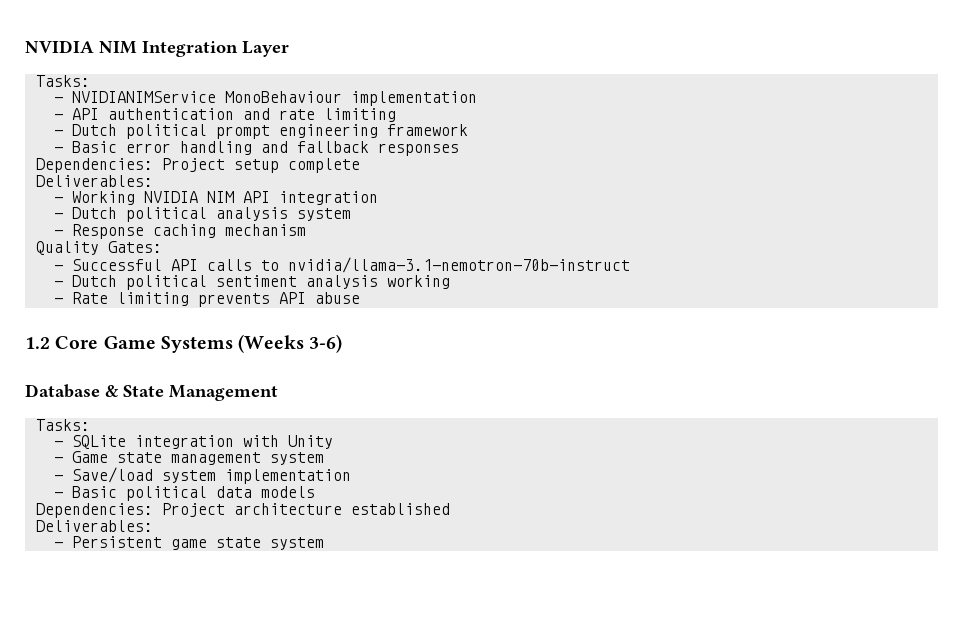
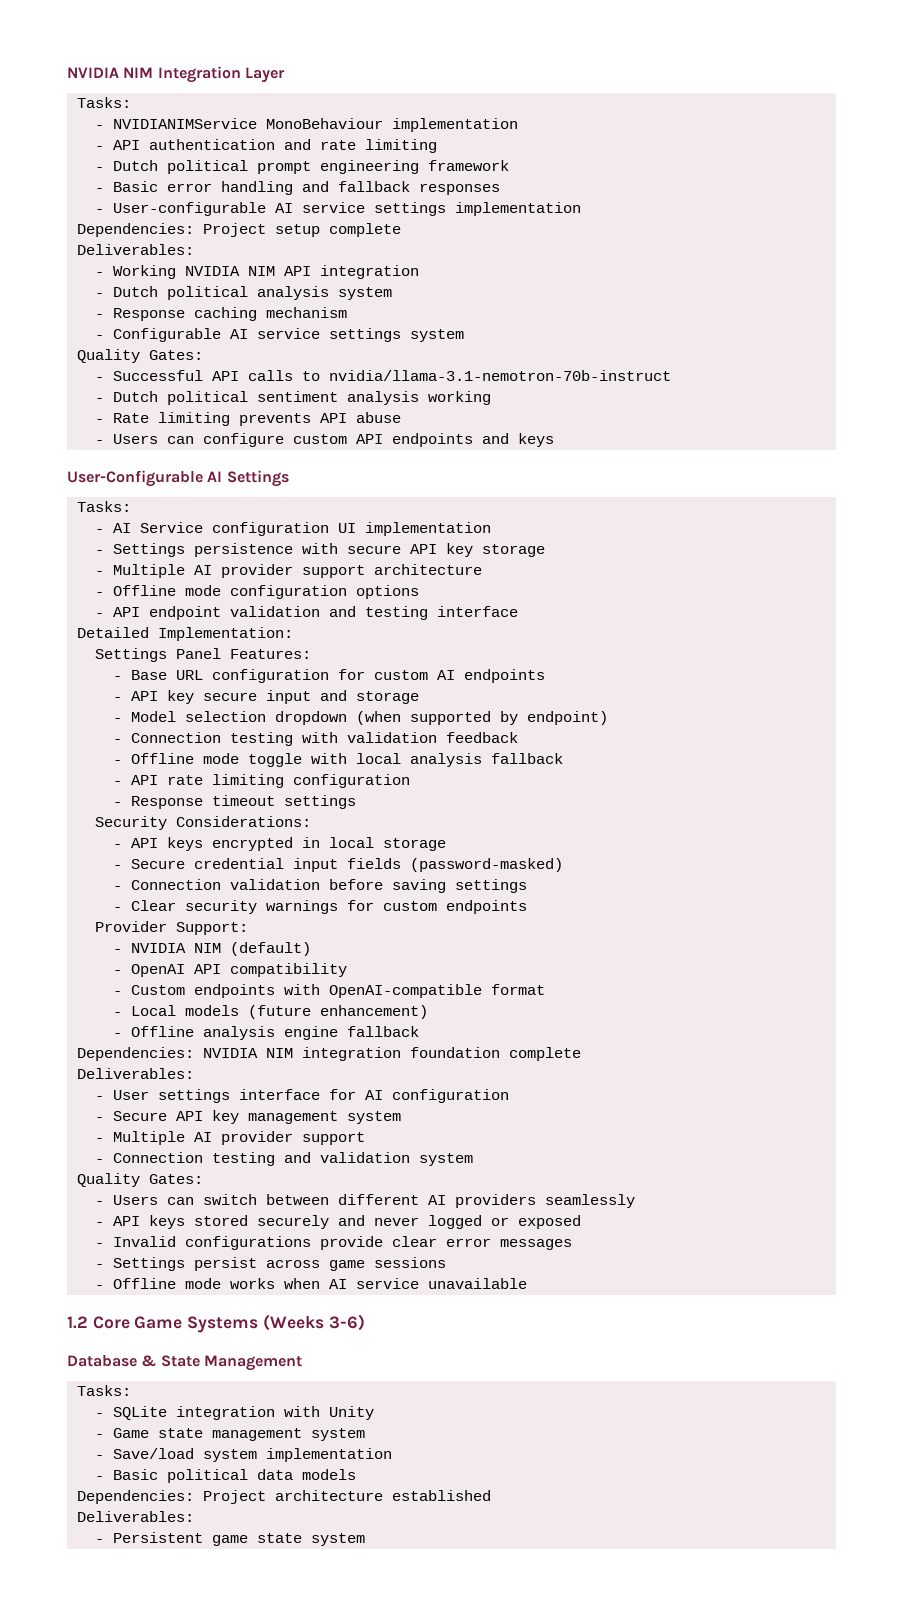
(460, 149) none -> [94,202,581,216] // - User-configurable AI service settings implementation
(307, 230) none -> [94,328,464,342] // - Configurable AI service settings system
(361, 298) none -> [94,433,554,447] [67,470,289,487] [76,501,131,512] [94,522,491,536] [94,543,545,557] [94,564,482,578] [94,585,419,599] [94,606,518,620] [76,627,293,641] [94,648,311,662] [112,669,545,683] [112,690,419,704] [112,711,608,725] [112,732,518,746] [112,753,563,767] [112,774,410,788] [112,795,356,809] [94,816,311,830] [112,837,446,851] [112,858,563,872] [112,879,527,893] [112,900,527,914] [94,921,248,935] [112,942,311,956] [112,963,347,977] [112,984,545,998] [112,1005,428,1019] [112,1026,419,1040] [76,1047,581,1061] [76,1068,194,1079] [94,1089,509,1103] [94,1110,401,1124] [94,1131,365,1145] [94,1152,473,1166] [76,1173,203,1187] [94,1194,635,1208] [94,1215,581,1229] [94,1236,572,1250] [94,1257,446,1271] [94,1278,527,1289] // - Users can configure custom API endpoints and keys // User-Configurable AI Settings // Tasks: // - AI Service configuration UI implementation // - Settings persistence with secure API key storage // - Multiple AI provider support architecture // - Offline mode configuration options // - API endpoint validation and testing interface // Detailed Implementation: // Settings Panel Features: // - Base URL configuration for custom AI endpoints // - API key secure input and storage // - Model selection dropdown (when supported by endpoint) // - Connection testing with validation feedback // - Offline mode toggle with local analysis fallback // - API rate limiting configuration // - Response timeout settings // Security Considerations: // - API keys encrypted in local storage // - Secure credential input fields (password-masked) // - Connection validation before saving settings // - Clear security warnings for custom endpoints // Provider Support: // - NVIDIA NIM (default) // - OpenAI API compatibility // - Custom endpoints with OpenAI-compatible format // - Local models (future enhancement) // - Offline analysis engine fallback // Dependencies: NVIDIA NIM integration foundation complete // Deliverables: // - User settings interface for AI configuration // - Secure API key management system // - Multiple AI provider support // - Connection testing and validation system // Quality Gates: // - Users can switch between different AI providers seamlessly // - API keys stored securely and never logged or exposed // - Invalid configurations provide clear error messages // - Settings persist across game sessions // - Offline mode works when AI service unavailable

